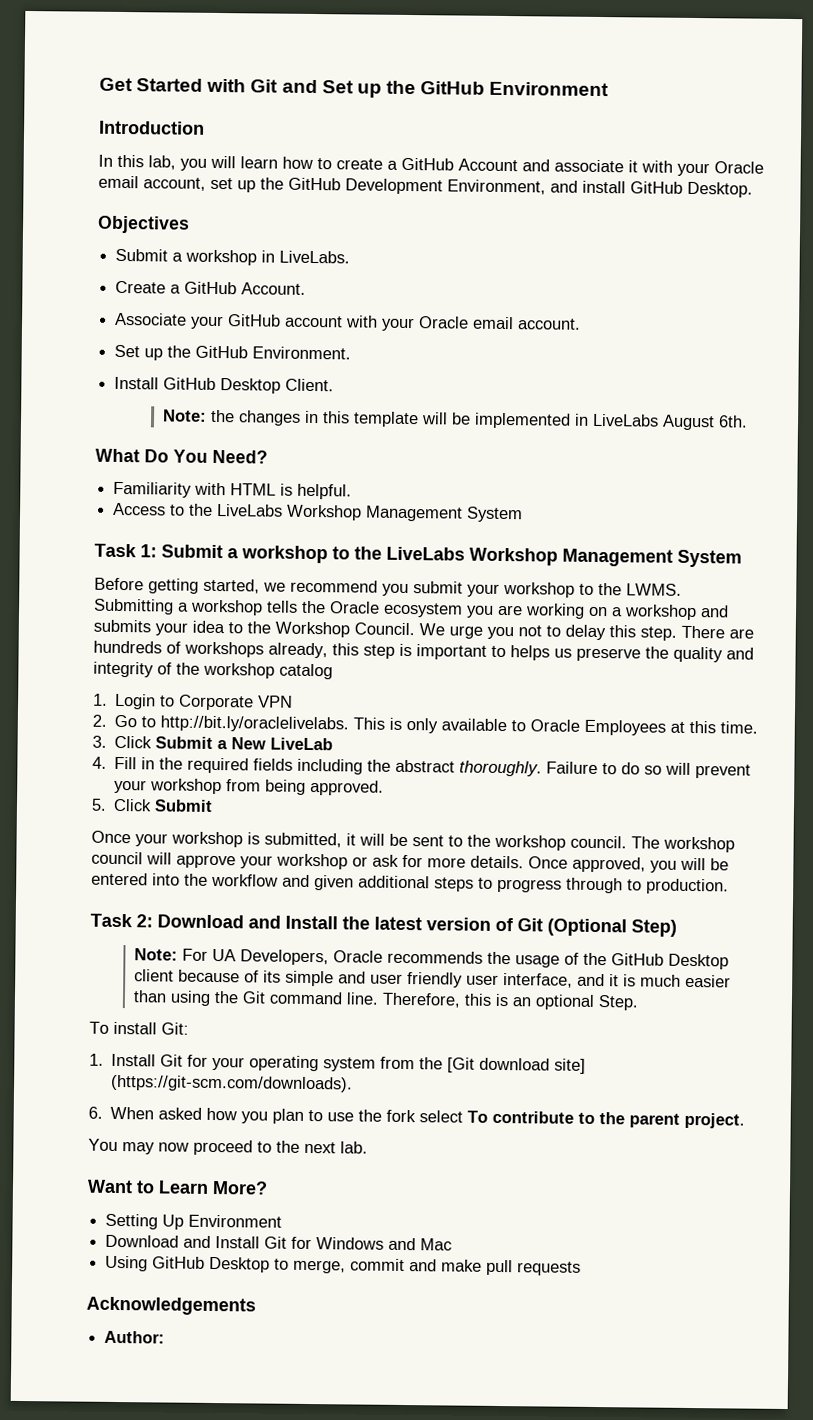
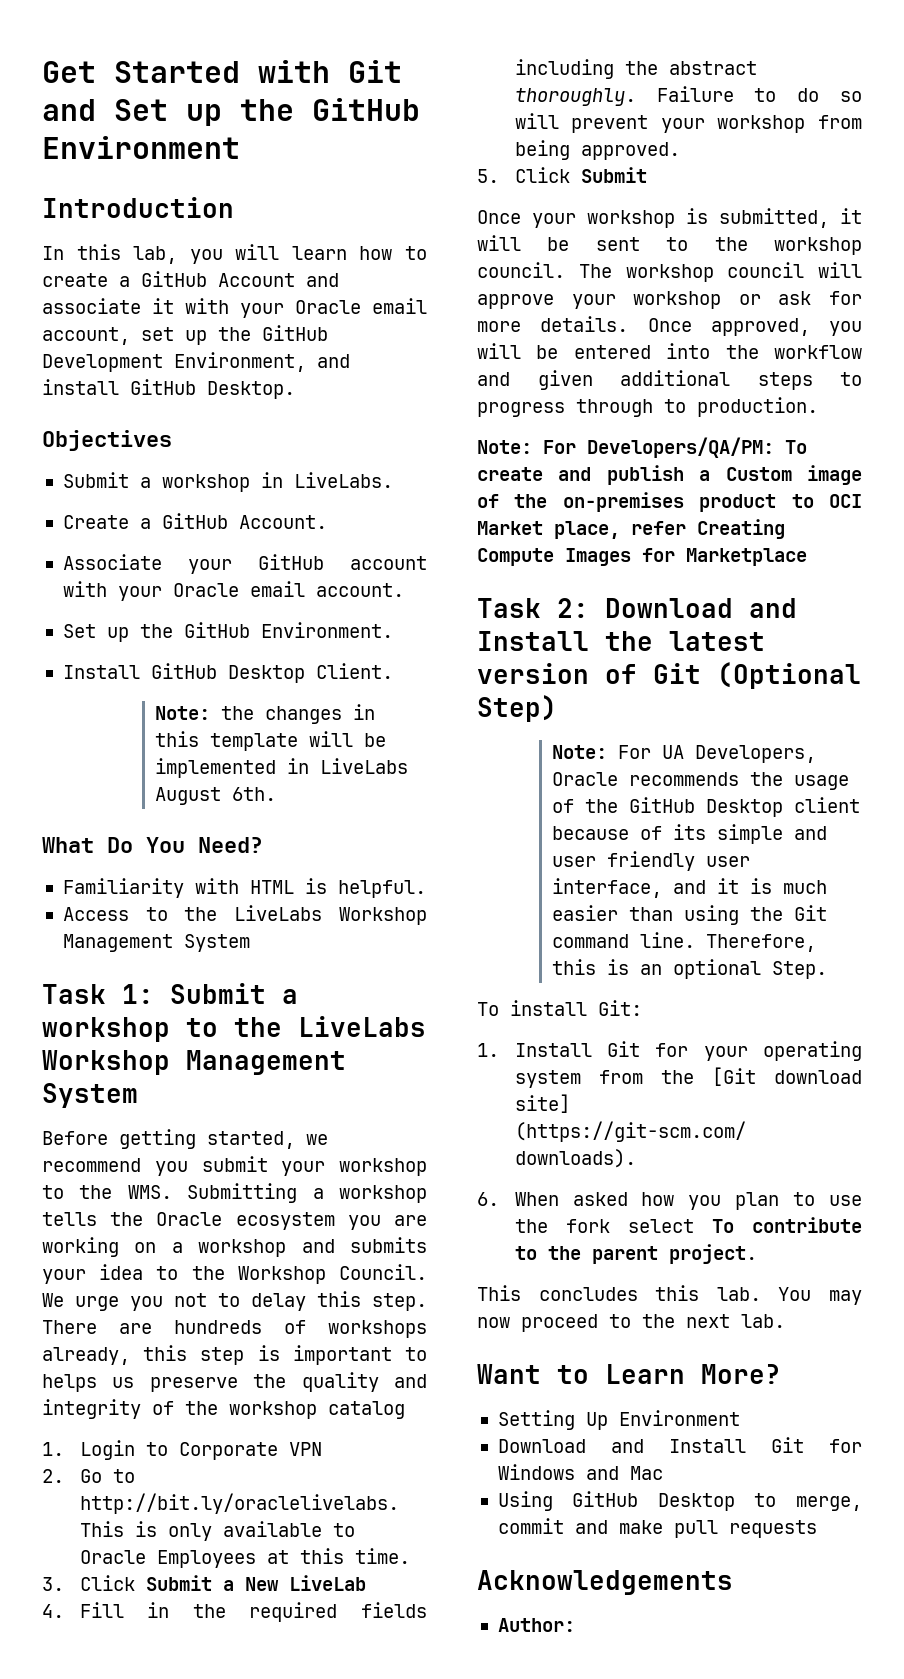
[626,583,682,596] LWMS. -> [127,1185,172,1199] WMS.
(729, 886) none -> [477,437,807,458] [477,465,862,485] [477,492,862,512] [477,519,785,539] [477,548,807,566] // Note: For Developers/QA/PM: To create and publish a Custom image of the on-premises product to OCI Market place, refer Creating Compute Images for Marketplace
(746, 1120) none -> [477,1285,761,1301] This concludes this lab.

